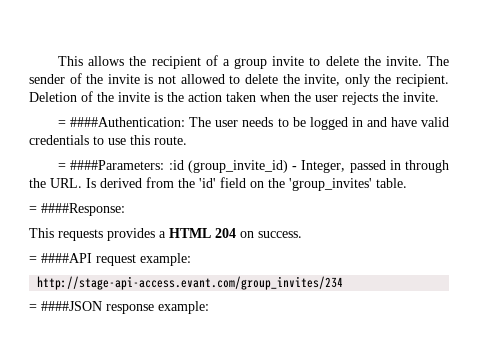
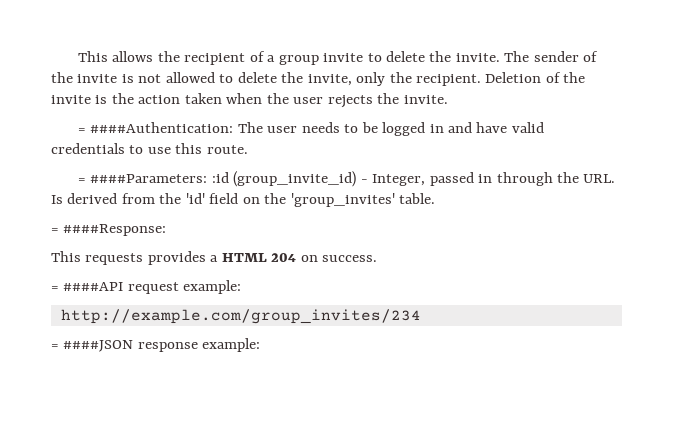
[37,276,344,290] http://stage-api-access.evant.com/group_invites/234 -> [60,309,421,324] http://example.com/group_invites/234

